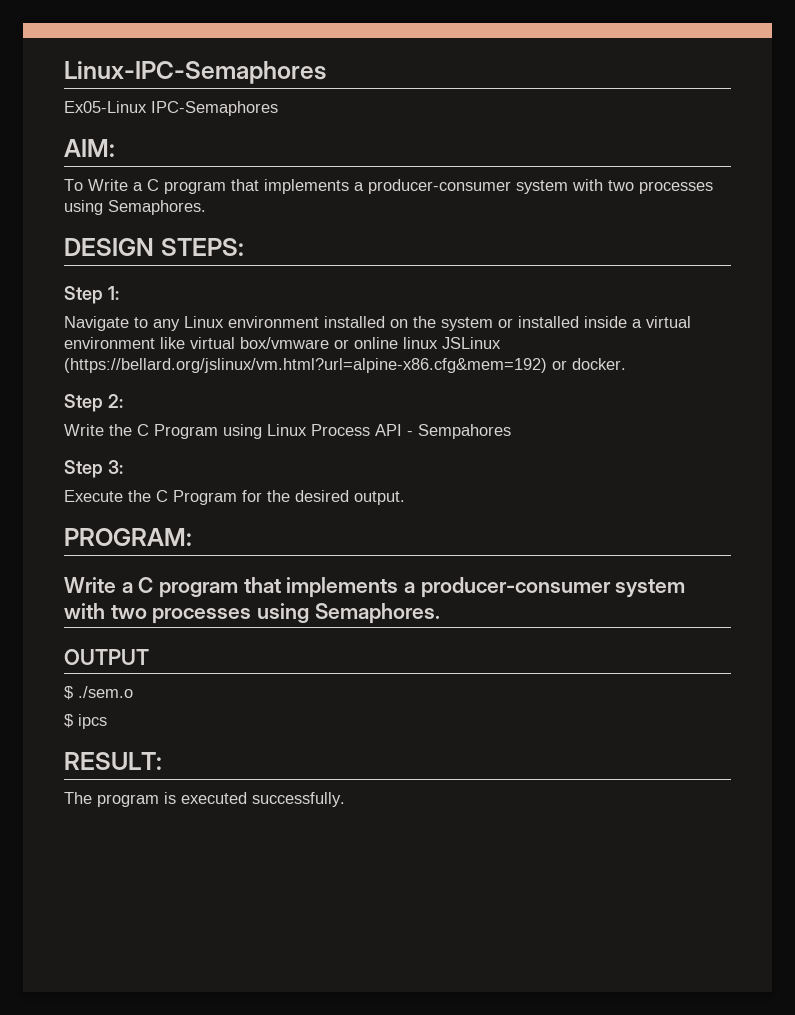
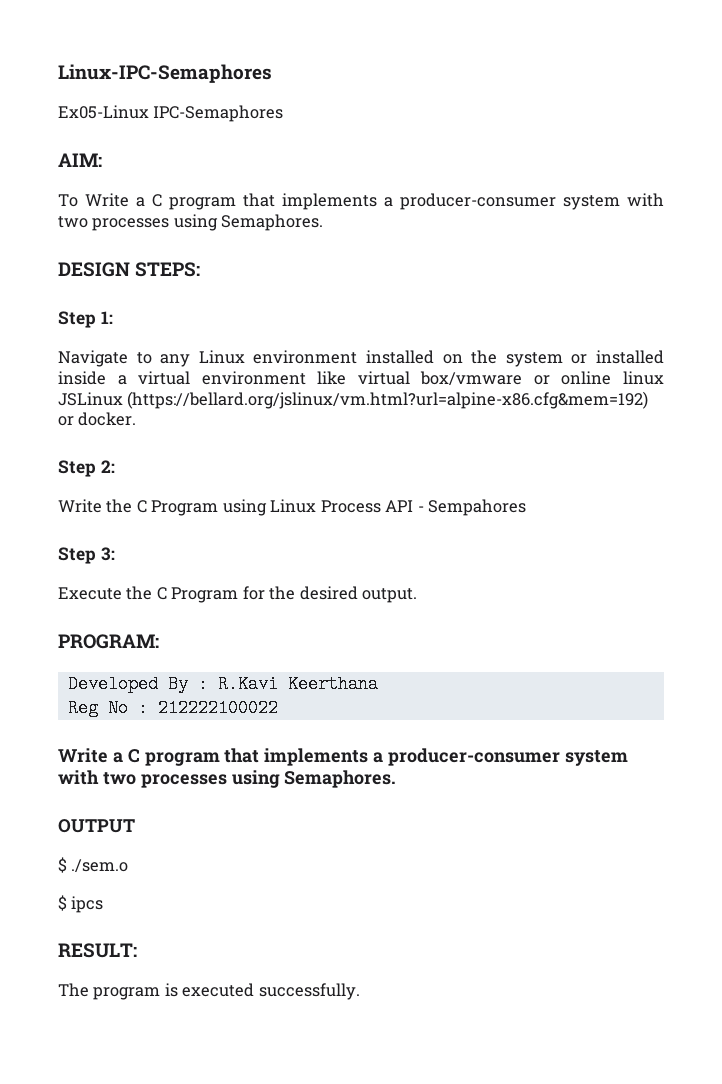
(192, 537) none -> [67,675,378,693] [67,699,278,717] // Developed By : R.Kavi Keerthana // Reg No : 212222100022

